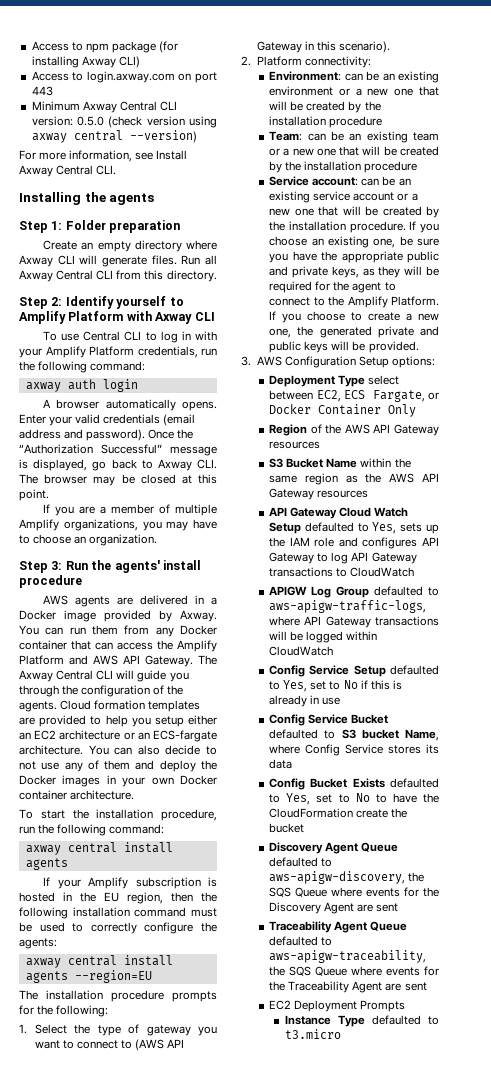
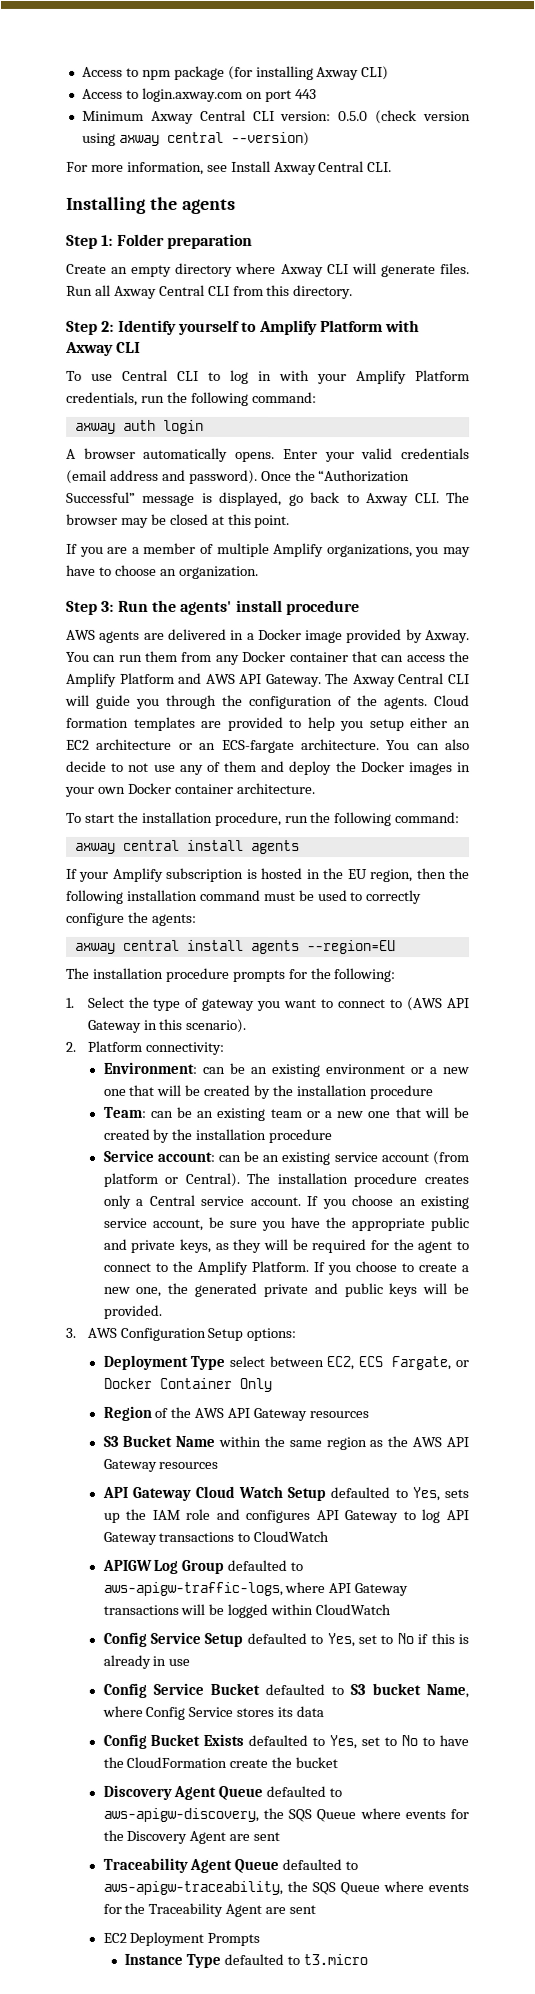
[397,193,418,201] [269,206,439,218] [269,221,406,233] or a new one that will be created by the installation procedure. -> [432,1151,470,1166] [102,1172,469,1188] [102,1194,301,1209] (from platform or Central). The installation procedure creates only a Central service account.
[373,238,396,248] one, -> [102,1217,203,1231] service account,

